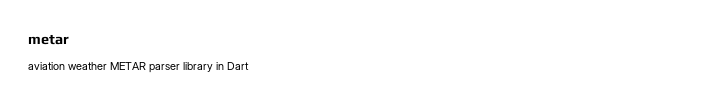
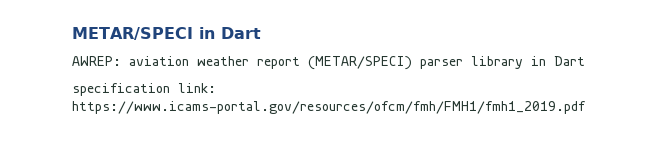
[28,34,69,45] [28,62,146,70] metar // aviation weather METAR -> [72,27,261,40] [72,56,412,70] METAR/SPECI in Dart // AWREP: aviation weather report (METAR/SPECI)
(249, 66) none -> [72,83,216,96] [72,101,586,114] // specification link: https://www.icams-portal.gov/resources/ofcm/fmh/FMH1/fmh1_2019.pdf

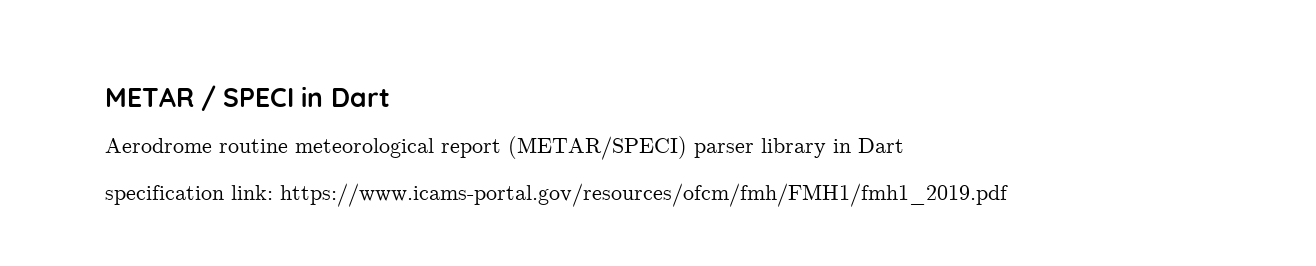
[72,27,261,40] [72,56,249,66] METAR/SPECI in Dart // AWREP: aviation weather -> [105,85,390,111] [105,138,434,158] METAR / SPECI in Dart // Aerodrome routine meteorological

